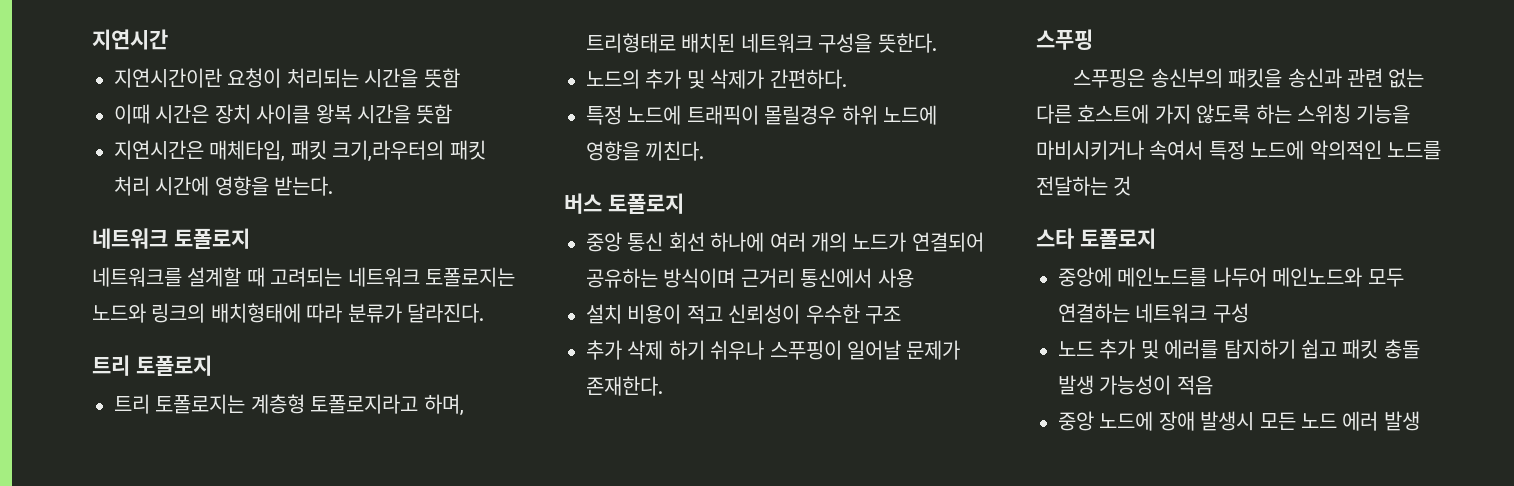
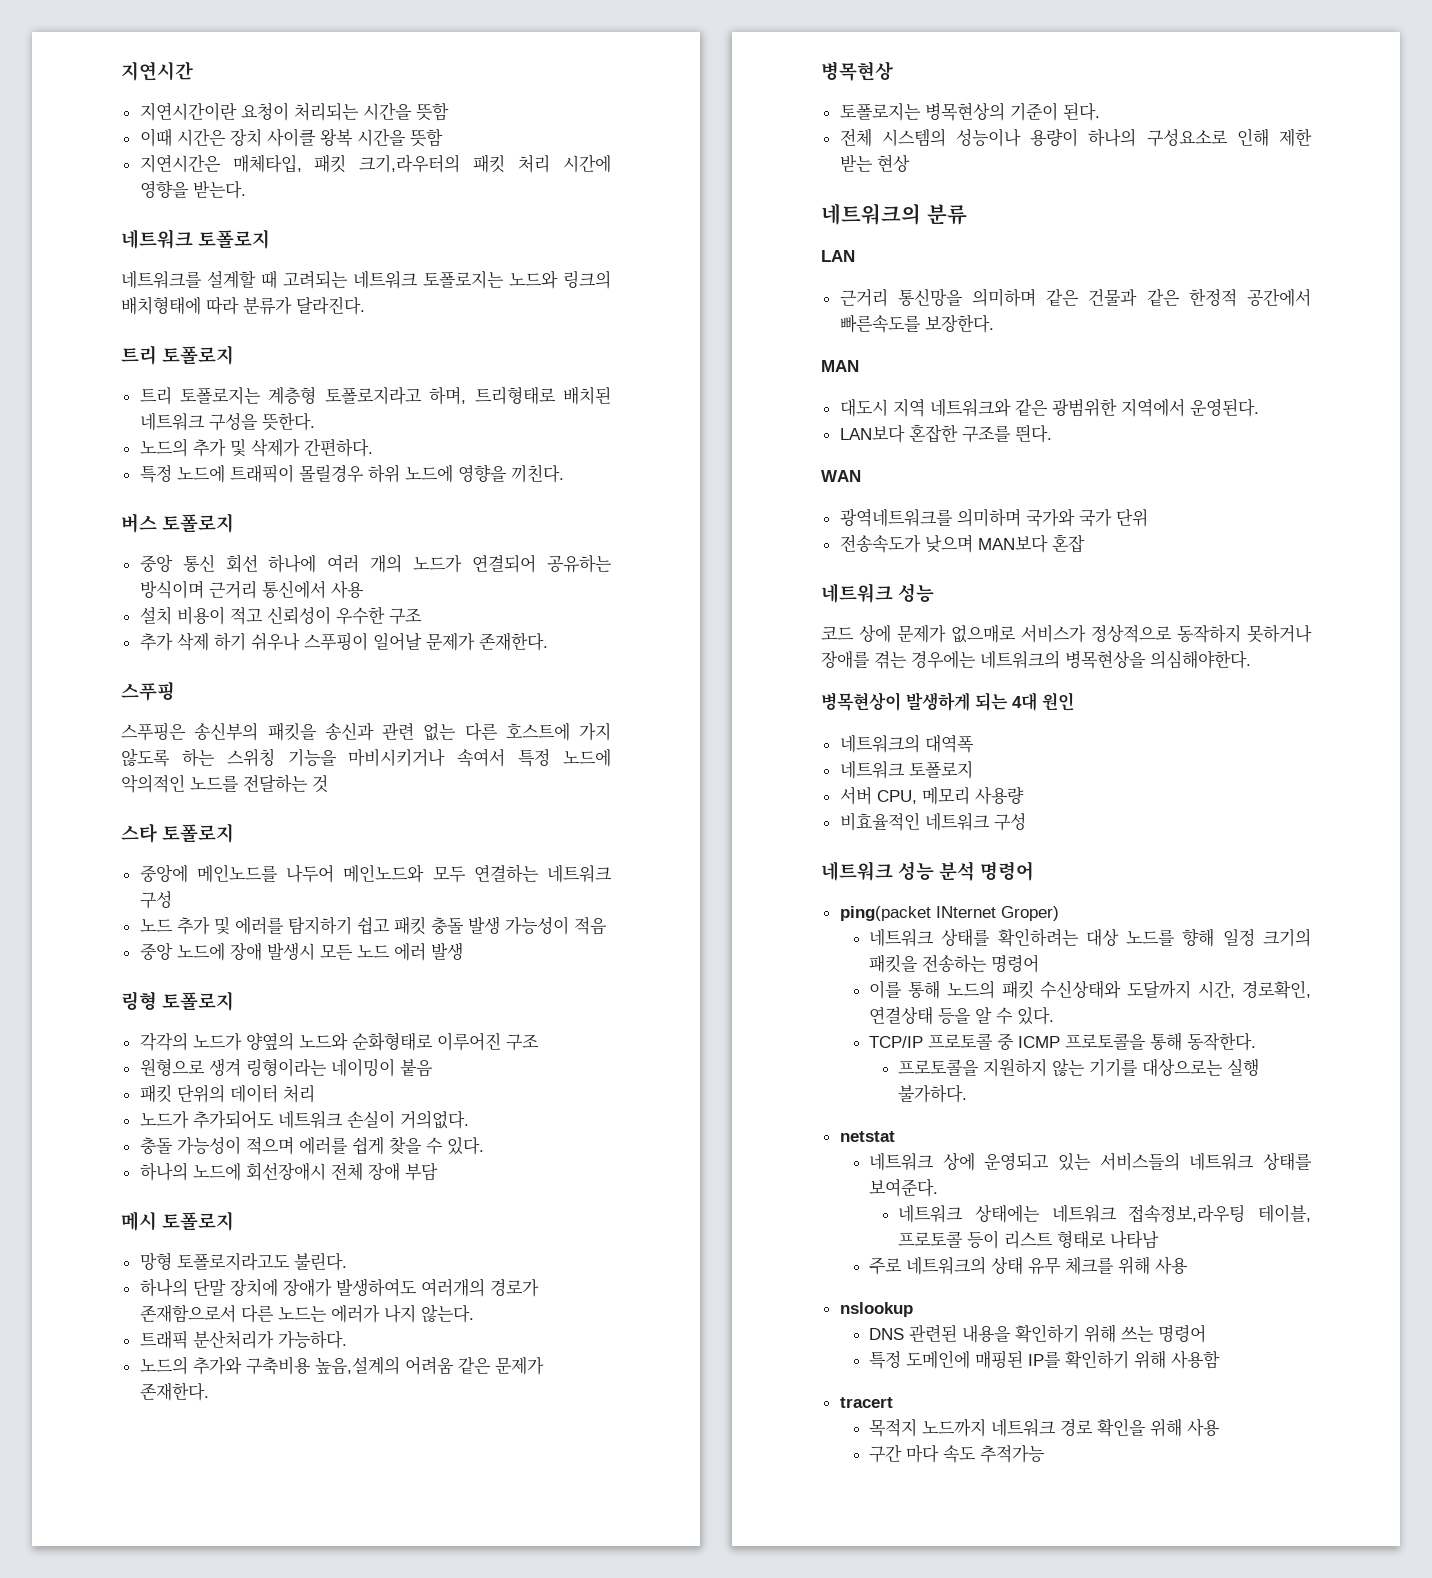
(1420, 421) none -> [121,991,234,1011] [139,1032,539,1051] [139,1058,433,1077] [139,1084,315,1103] [139,1110,469,1129] [139,1136,484,1155] [139,1162,438,1181] [121,1211,234,1231] [139,1252,347,1271] [139,1278,539,1297] [139,1304,474,1323] [139,1330,347,1349] [139,1356,544,1375] [139,1382,209,1401] [821,61,893,81] [839,102,1100,121] [839,128,1312,147] [839,154,910,172] [821,203,967,225] [821,250,855,262] [839,288,1311,307] [839,314,994,333] [821,360,859,372] [839,398,1259,417] [839,424,1052,443] [821,470,861,482] [839,508,1148,527] [839,534,1085,553] [821,583,934,603] [821,624,1312,643] [821,650,1251,669] [821,692,1074,711] [839,734,974,753] [839,761,973,779] [839,786,1024,805] [839,812,1026,831] [821,861,1034,881] [839,906,1059,921] [869,928,1311,947] [869,954,1040,973] [869,980,1311,999] [869,1006,1055,1025] [869,1032,1257,1051] [898,1058,1260,1077] [898,1085,968,1103] [839,1131,895,1142] [869,1152,1312,1171] [869,1178,939,1197] [898,1204,1311,1223] [898,1230,1160,1249] [869,1256,1189,1275] [839,1302,913,1317] [869,1324,1207,1343] [869,1350,1221,1369] [839,1397,893,1408] [869,1418,1221,1437] [869,1444,1046,1463] // 링형 토폴로지 // 각각의 노드가 양옆의 노드와 순화형태로 이루어진 구조 // 원형으로 생겨 링형이라는 네이밍이 붙음 // 패킷 단위의 데이터 처리 // 노드가 추가되어도 네트워크 손실이 거의없다. // 충돌 가능성이 적으며 에러를 쉽게 찾을 수 있다. // 하나의 노드에 회선장애시 전체 장애 부담 // 메시 토폴로지 // 망형 토폴로지라고도 불린다. // 하나의 단말 장치에 장애가 발생하여도 여러개의 경로가 존재함으로서 다른 노드는 에러가 나지 않는다. // 트래픽 분산처리가 가능하다. // 노드의 추가와 구축비용 높음,설계의 어려움 같은 문제가 존재한다. // 병목현상 // 토폴로지는 병목현상의 기준이 된다. // 전체 시스템의 성능이나 용량이 하나의 구성요소로 인해 제한 받는 현상 // 네트워크의 분류 // LAN // 근거리 통신망을 의미하며 같은 건물과 같은 한정적 공간에서 빠른속도를 보장한다. // MAN // 대도시 지역 네트워크와 같은 광범위한 지역에서 운영된다. // LAN보다 혼잡한 구조를 띈다. // WAN // 광역네트워크를 의미하며 국가와 국가 단위 // 전송속도가 낮으며 MAN보다 혼잡 // 네트워크 성능 // 코드 상에 문제가 없으매로 서비스가 정상적으로 동작하지 못하거나 장애를 겪는 경우에는 네트워크의 병목현상을 의심해야한다. // 병목현상이 발생하게 되는 4대 원인 // 네트워크의 대역폭 // 네트워크 토폴로지 // 서버 CPU, 메모리 사용량 // 비효율적인 네트워크 구성 // 네트워크 성능 분석 명령어 // ping(packet INternet Groper) // 네트워크 상태를 확인하려는 대상 노드를 향해 일정 크기의 패킷을 전송하는 명령어 // 이를 통해 노드의 패킷 수신상태와 도달까지 시간, 경로확인, 연결상태 등을 알 수 있다. // TCP/IP 프로토콜 중 ICMP 프로토콜을 통해 동작한다. // 프로토콜을 지원하지 않는 기기를 대상으로는 실행 불가하다. // netstat // 네트워크 상에 운영되고 있는 서비스들의 네트워크 상태를 보여준다. // 네트워크 상태에는 네트워크 접속정보,라우팅 테이블, 프로토콜 등이 리스트 형태로 나타남 // 주로 네트워크의 상태 유무 체크를 위해 사용 // nslookup // DNS 관련된 내용을 확인하기 위해 쓰는 명령어 // 특정 도메인에 매핑된 IP를 확인하기 위해 사용함 // tracert // 목적지 노드까지 네트워크 경로 확인을 위해 사용 // 구간 마다 속도 추적가능

